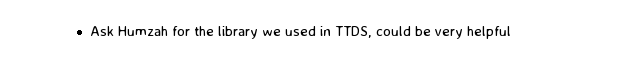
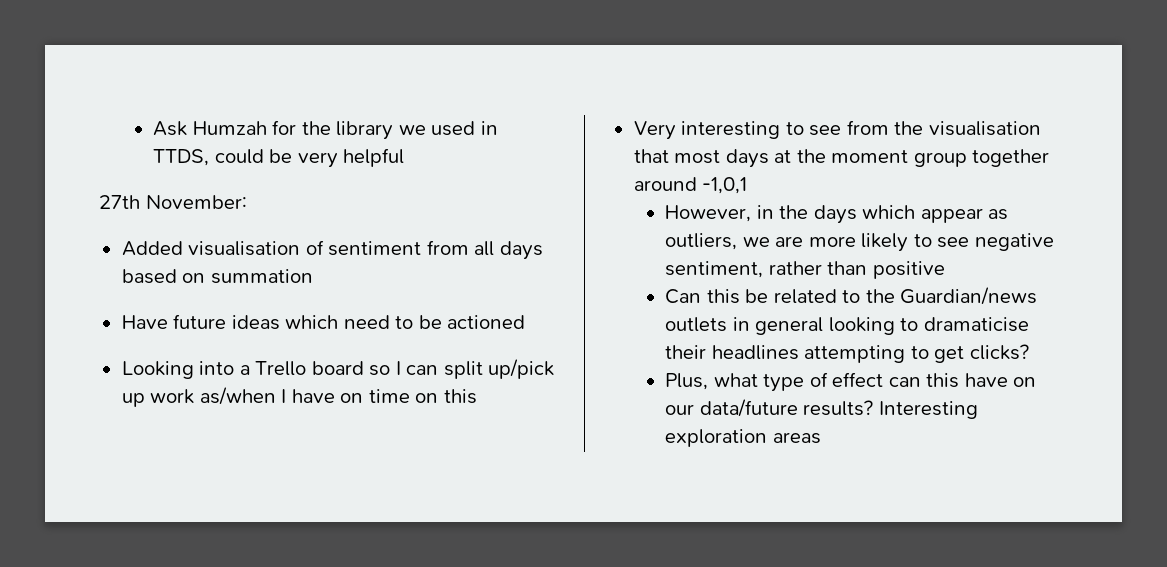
(511, 32) none -> [99,195,247,209] [121,240,543,260] [121,269,313,284] [121,314,526,330] [121,359,555,379] [121,387,477,407] [633,120,1041,140] [633,149,1050,168] [633,177,748,194] [665,205,1009,224] [665,233,1054,252] [665,261,945,279] [665,287,1038,305] [665,317,1029,335] [665,344,1029,363] [665,372,1037,392] [665,399,978,419] [665,429,821,447] // 27th November: // Added visualisation of sentiment from all days based on summation // Have future ideas which need to be actioned // Looking into a Trello board so I can split up/pick up work as/when I have on time on this // Very interesting to see from the visualisation that most days at the moment group together around -1,0,1 // However, in the days which appear as outliers, we are more likely to see negative sentiment, rather than positive // Can this be related to the Guardian/news outlets in general looking to dramaticise their headlines attempting to get clicks? // Plus, what type of effect can this have on our data/future results? Interesting exploration areas

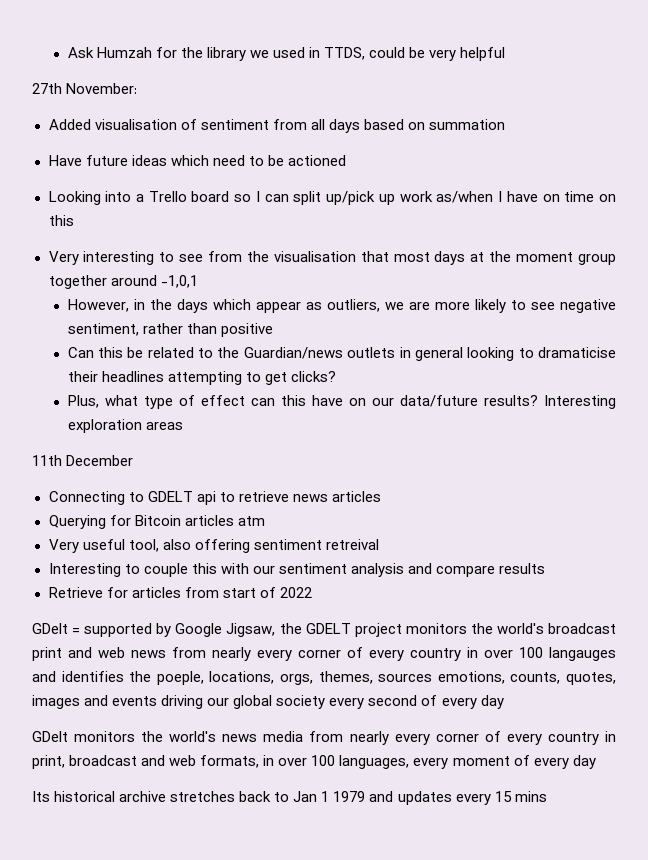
(821, 438) none -> [32,455,134,466] [48,491,381,505] [48,515,265,529] [48,539,379,553] [48,563,546,577] [48,587,312,598] [32,623,616,637] [32,647,616,661] [32,671,617,685] [32,695,504,709] [32,731,617,745] [32,755,596,769] [32,791,547,805] // 11th December // Connecting to GDELT api to retrieve news articles // Querying for Bitcoin articles atm // Very useful tool, also offering sentiment retreival // Interesting to couple this with our sentiment analysis and compare results // Retrieve for articles from start of 2022 // GDelt = supported by Google Jigsaw, the GDELT project monitors the world's broadcast print and web news from nearly every corner of every country in over 100 langauges and identifies the poeple, locations, orgs, themes, sources emotions, counts, quotes, images and events driving our global society every second of every day // GDelt monitors the world's news media from nearly every corner of every country in print, broadcast and web formats, in over 100 languages, every moment of every day // Its historical archive stretches back to Jan 1 1979 and updates every 15 mins

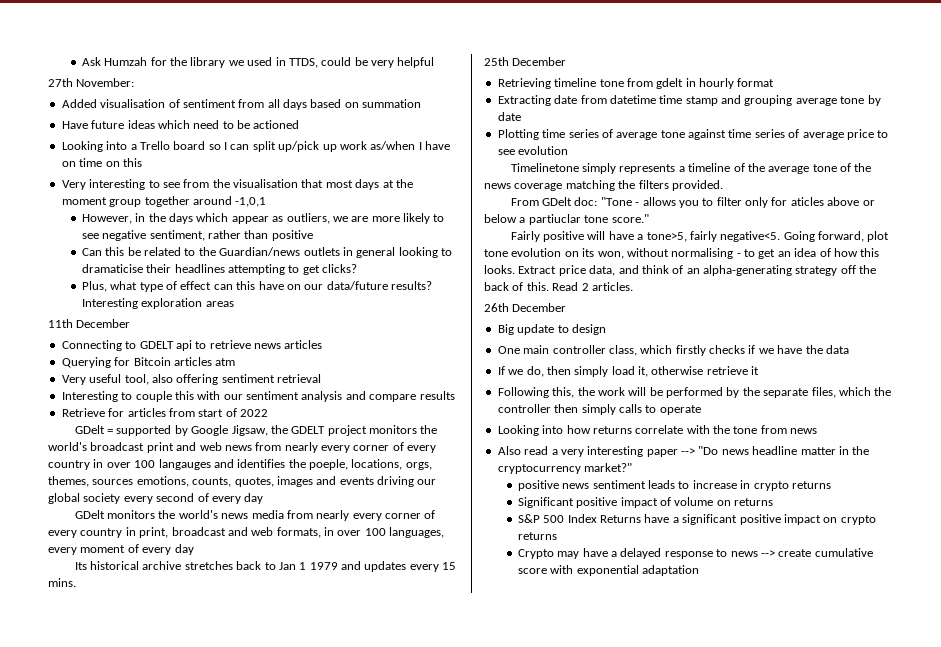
[325,539,379,550] retreival -> [277,374,321,383] retrieval
[514,791,547,802] mins -> [48,578,76,587] [484,57,567,66] [497,78,775,89] [497,95,881,106] [497,112,521,121] [497,129,889,140] [497,146,569,155] [510,163,872,174] [484,180,723,191] [510,197,875,208] [484,214,649,225] [510,231,890,242] [484,248,880,259] [484,265,877,276] [484,282,633,291] [484,303,567,312] [497,324,606,335] [497,345,849,356] [497,366,760,377] [497,387,892,398] [497,404,701,415] [497,425,818,436] [497,446,870,457] [497,463,633,474] [517,480,831,491] [517,497,774,508] [517,514,876,525] [517,532,557,540] [517,548,873,559] [517,565,700,576] mins. // 25th December // Retrieving timeline tone from gdelt in hourly format // Extracting date from datetime time stamp and grouping average tone by date // Plotting time series of average tone against time series of average price to see evolution // Timelinetone simply represents a timeline of the average tone of the news coverage matching the filters provided. // From GDelt doc: "Tone - allows you to filter only for aticles above or below a partiuclar tone score." // Fairly positive will have a tone>5, fairly negative<5. Going forward, plot tone evolution on its won, without normalising - to get an idea of how this looks. Extract price data, and think of an alpha-generating strategy off the back of this. Read 2 articles. // 26th December // Big update to design // One main controller class, which firstly checks if we have the data // If we do, then simply load it, otherwise retrieve it // Following this, the work will be performed by the separate files, which the controller then simply calls to operate // Looking into how returns correlate with the tone from news // Also read a very interesting paper --> "Do news headline matter in the cryptocurrency market?" // positive news sentiment leads to increase in crypto returns // Significant positive impact of volume on returns // S&P 500 Index Returns have a significant positive impact on crypto returns // Crypto may have a delayed response to news --> create cumulative score with exponential adaptation

